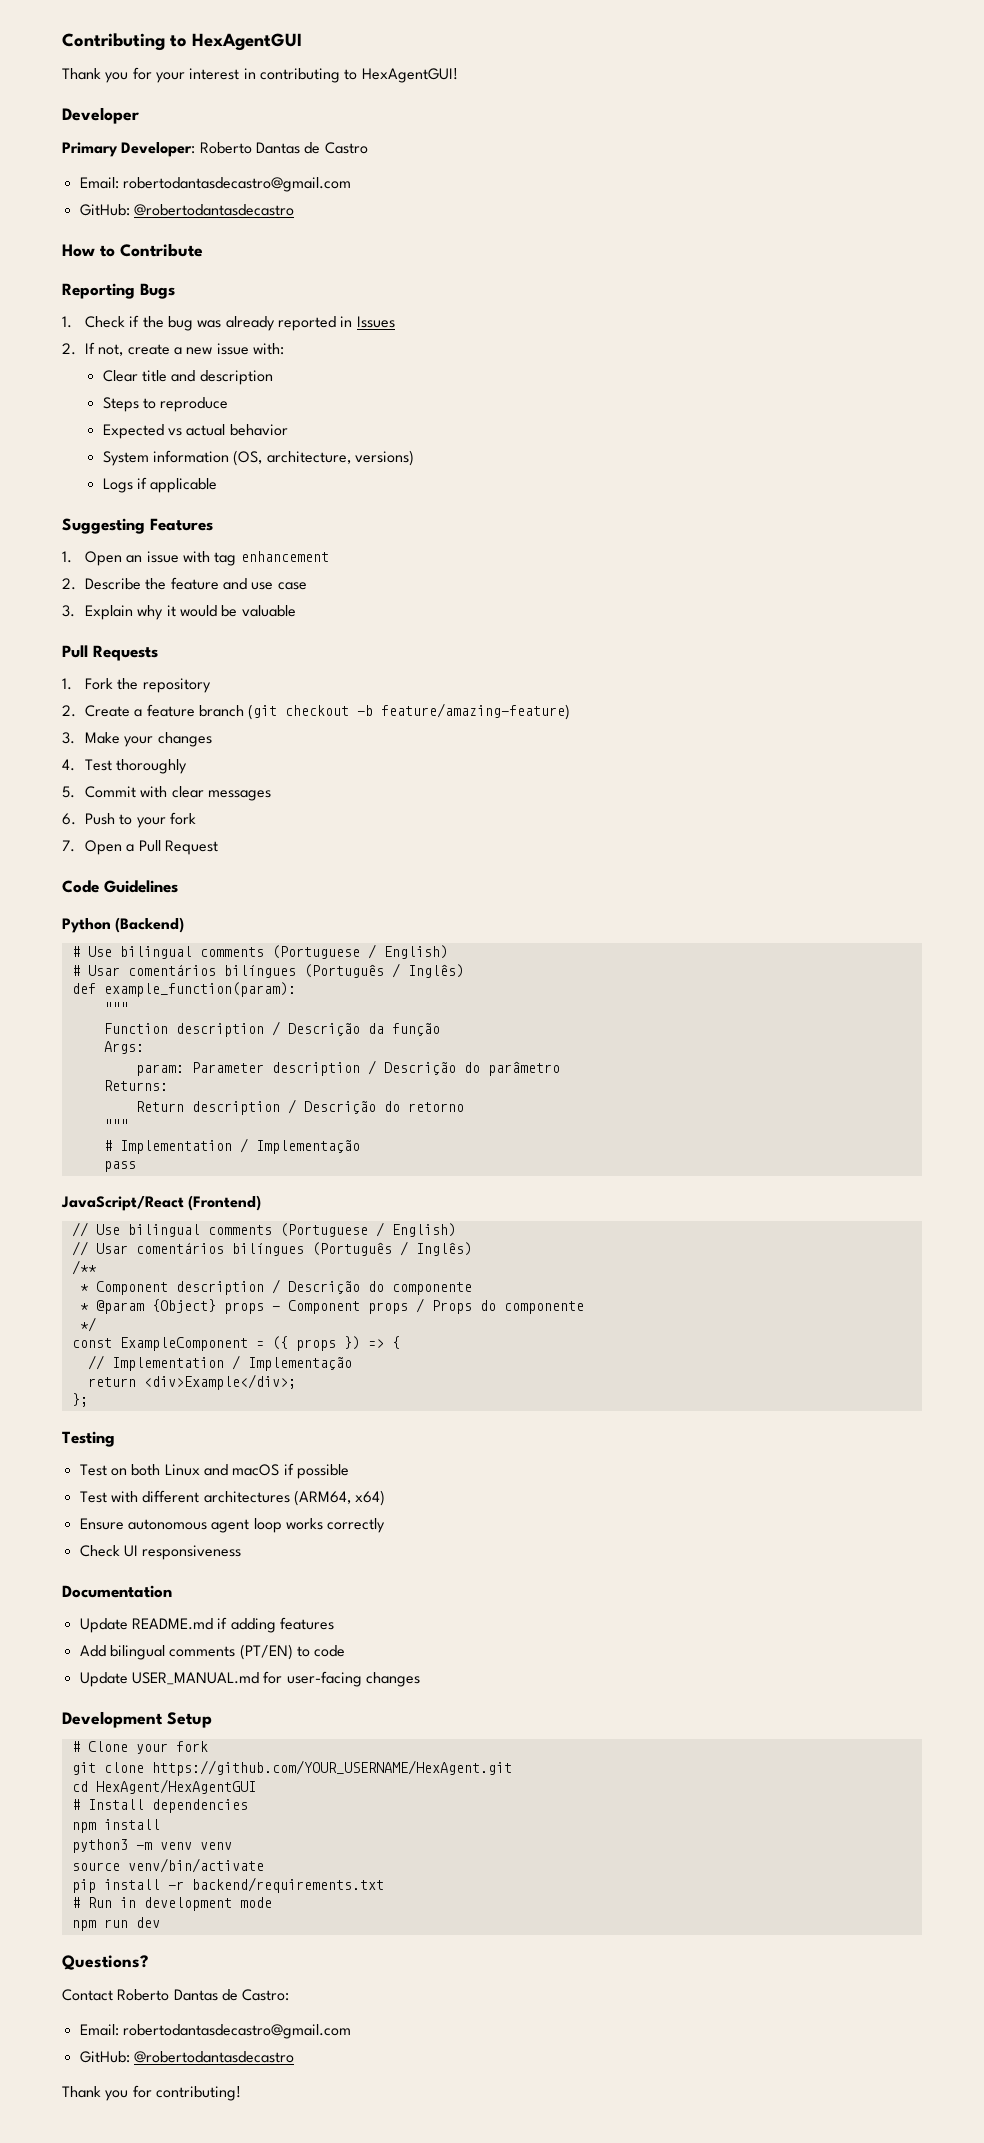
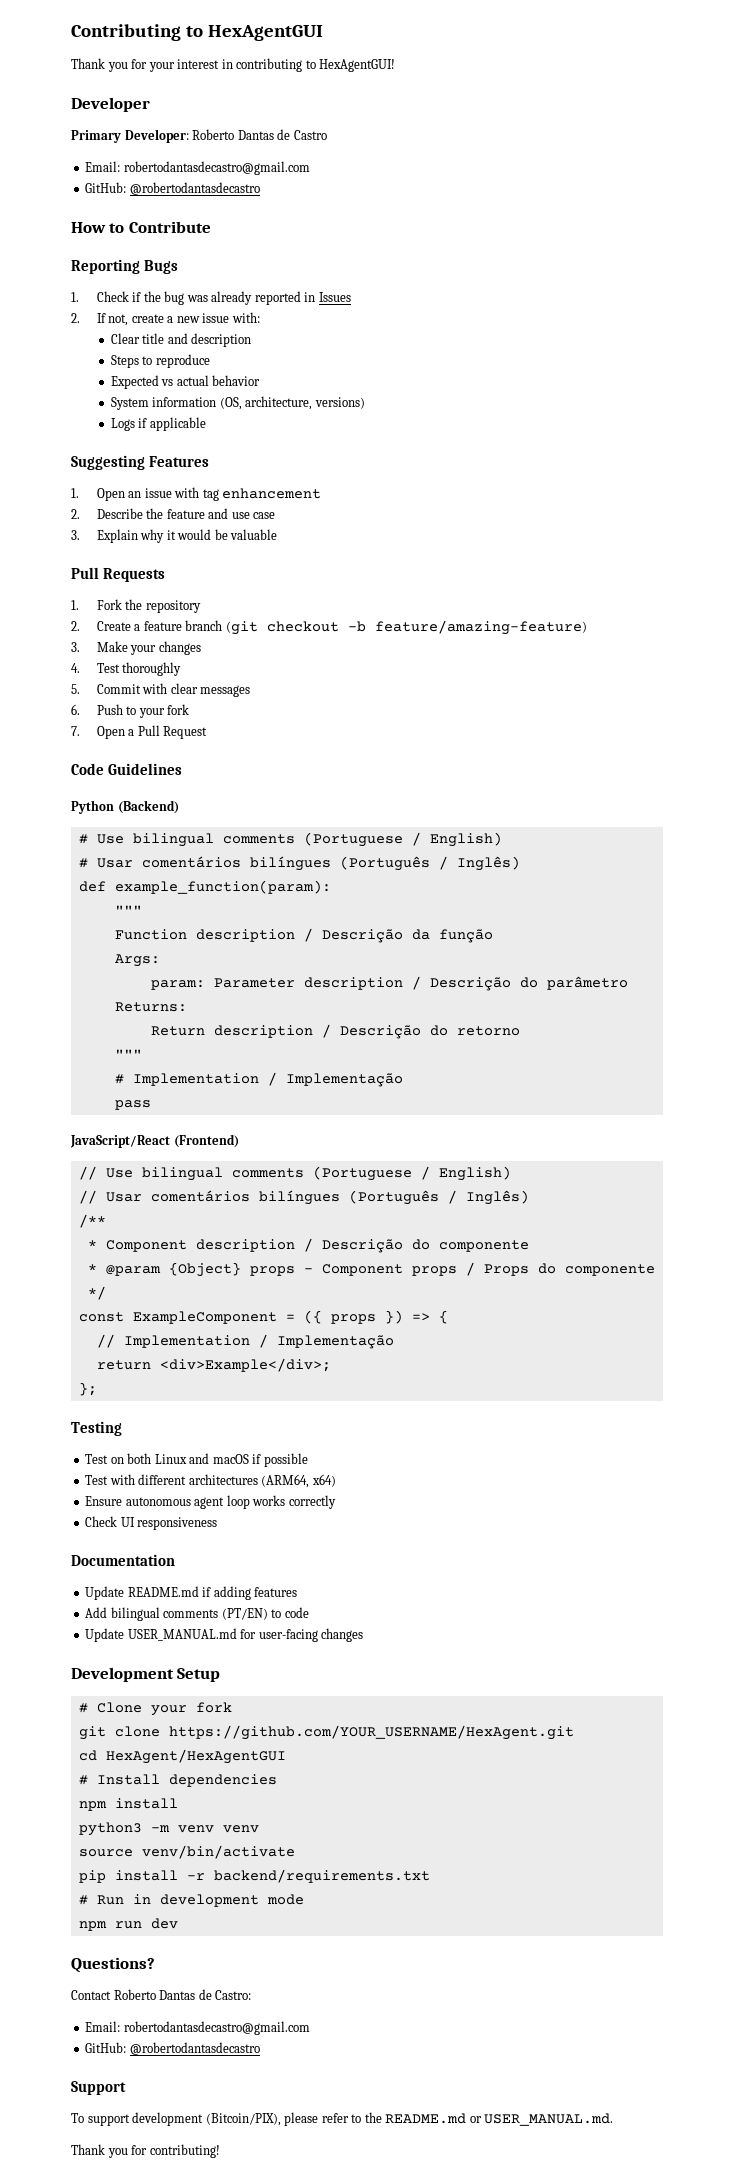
(294, 2057) none -> [71,2081,126,2095] [71,2112,614,2126] // Support // To support development (Bitcoin/PIX), please refer to the README.md or USER_MANUAL.md.

